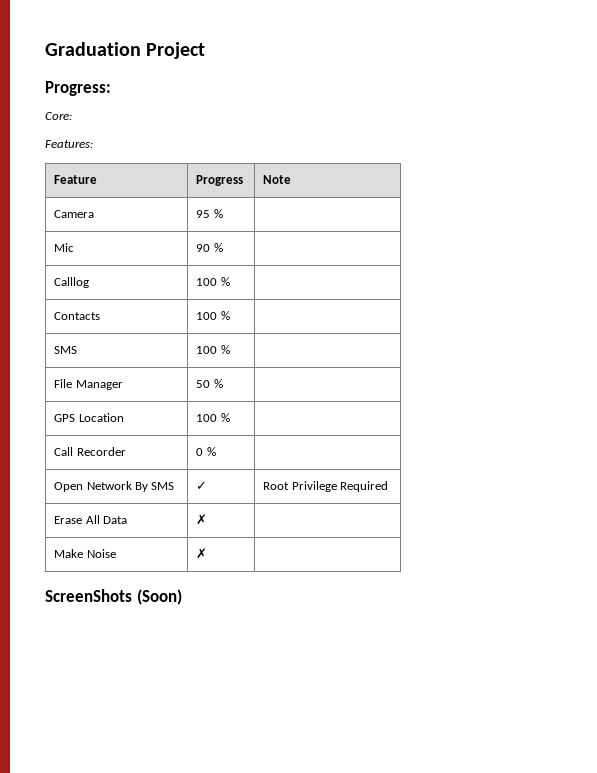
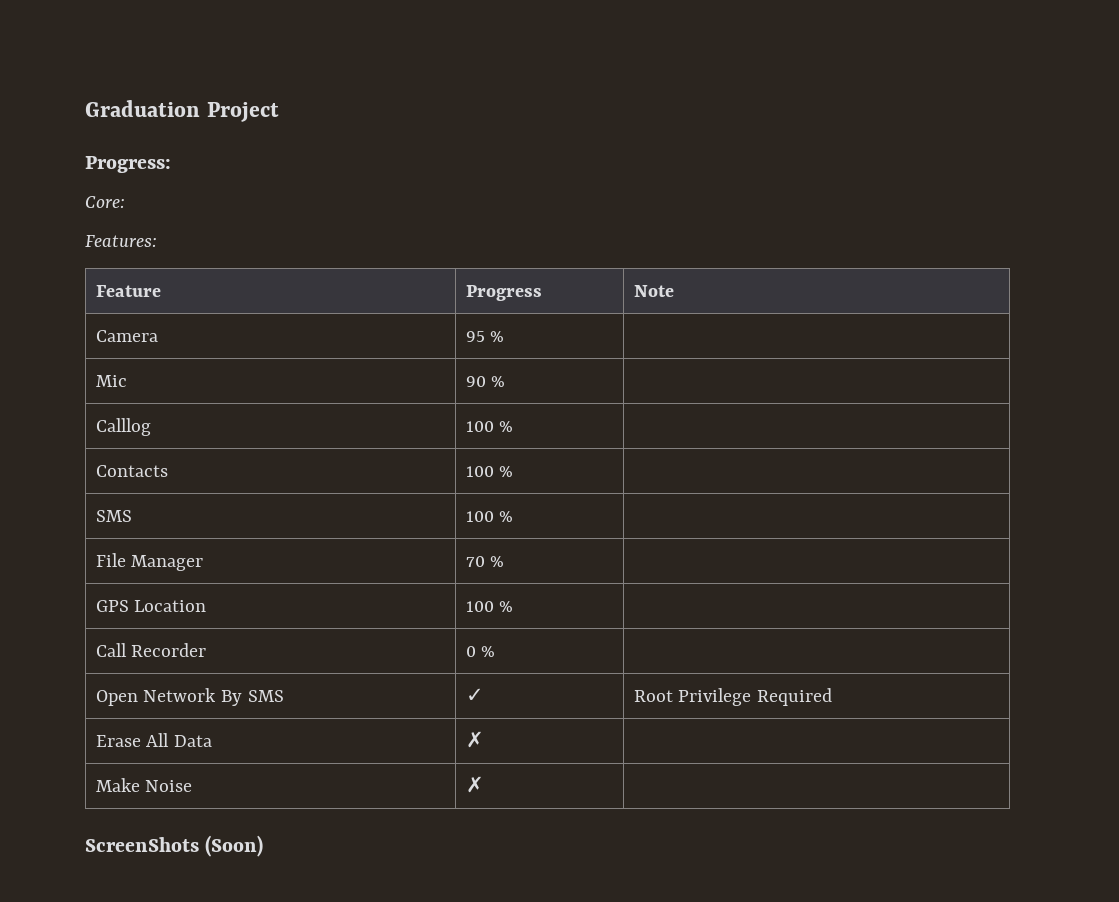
[196,380,211,388] 50 -> [465,556,485,567] 70

